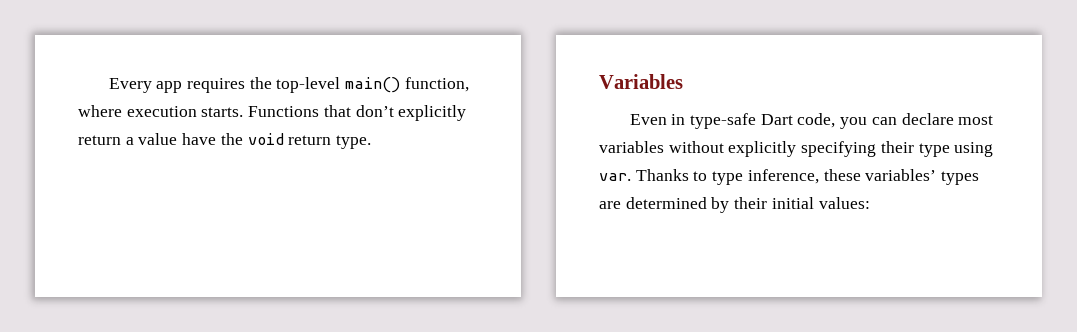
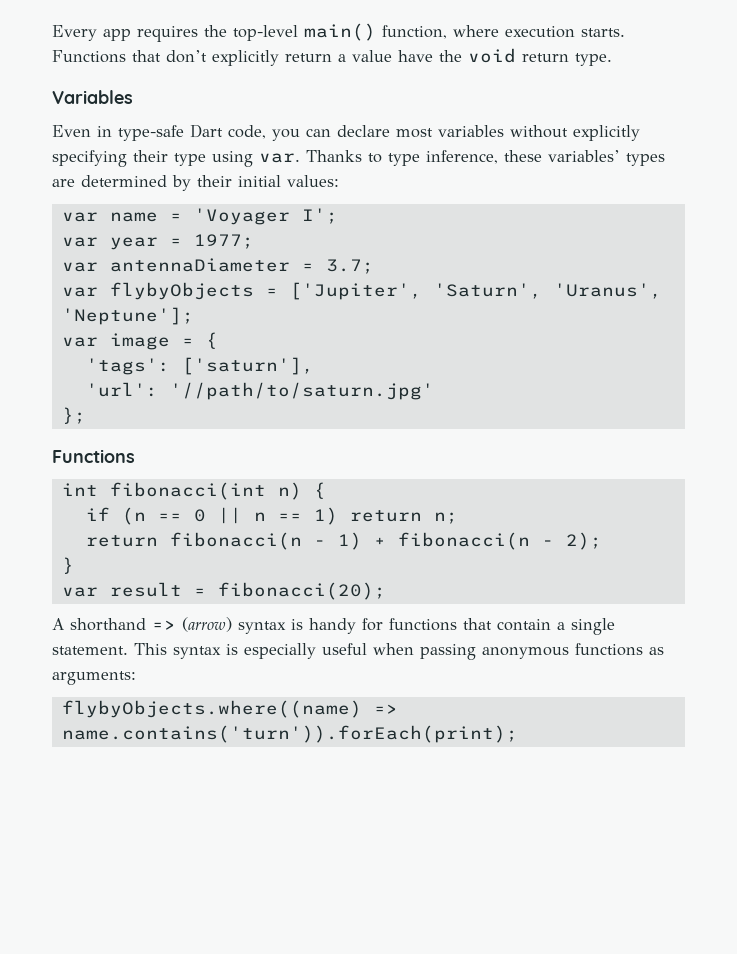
(870, 203) none -> [61,208,338,225] [61,234,254,250] [61,258,374,274] [61,282,662,300] [61,307,194,325] [61,332,218,350] [85,357,314,375] [85,382,434,400] [61,407,86,424] [52,449,135,463] [61,482,326,500] [85,507,458,525] [85,532,602,550] [61,557,74,574] [61,582,386,600] [52,617,615,635] [52,643,664,660] [52,671,136,685] [61,700,398,718] [61,725,518,743] // var name = 'Voyager I'; // var year = 1977; // var antennaDiameter = 3.7; // var flybyObjects = ['Jupiter', 'Saturn', 'Uranus', 'Neptune']; // var image = { // 'tags': ['saturn'], // 'url': '//path/to/saturn.jpg' // }; // Functions // int fibonacci(int n) { // if (n == 0 || n == 1) return n; // return fibonacci(n - 1) + fibonacci(n - 2); // } // var result = fibonacci(20); // A shorthand => (arrow) syntax is handy for functions that contain a single statement. This syntax is especially useful when passing anonymous functions as arguments: // flybyObjects.where((name) => name.contains('turn')).forEach(print);

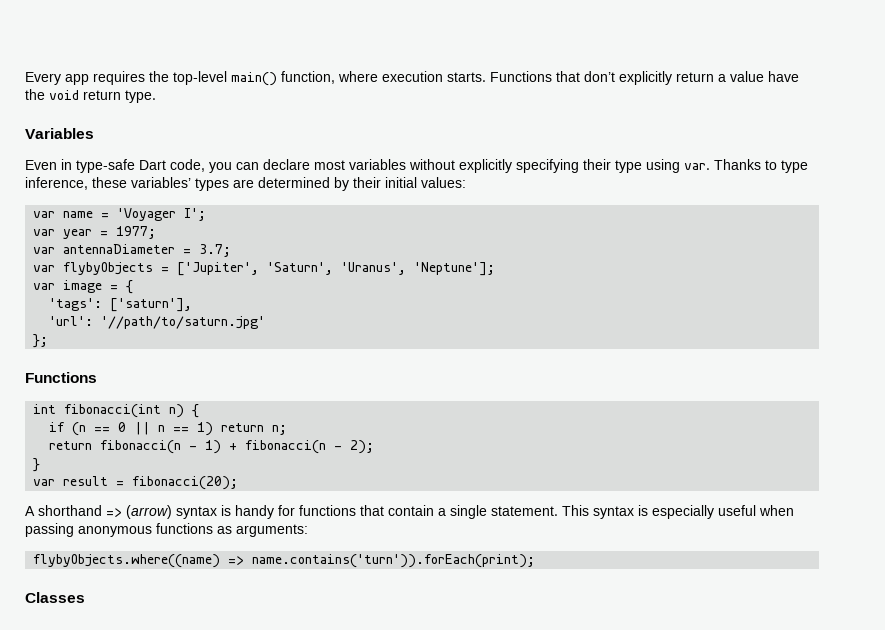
(518, 734) none -> [25,592,85,603] // Classes

